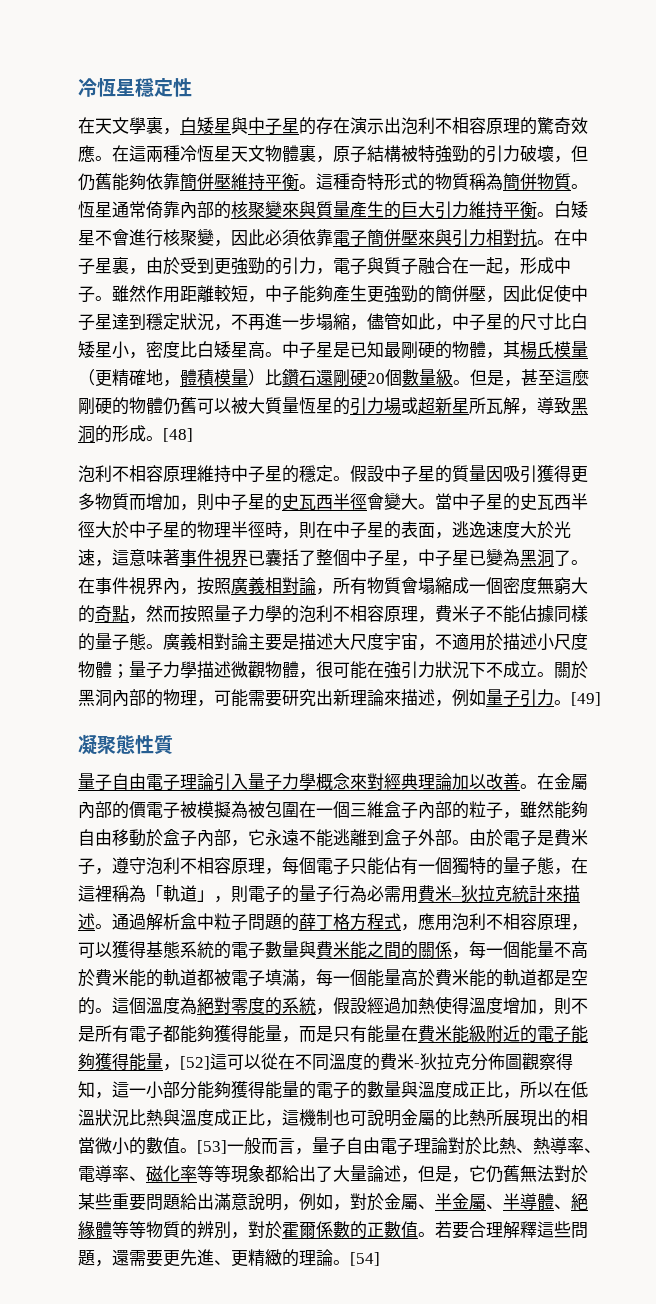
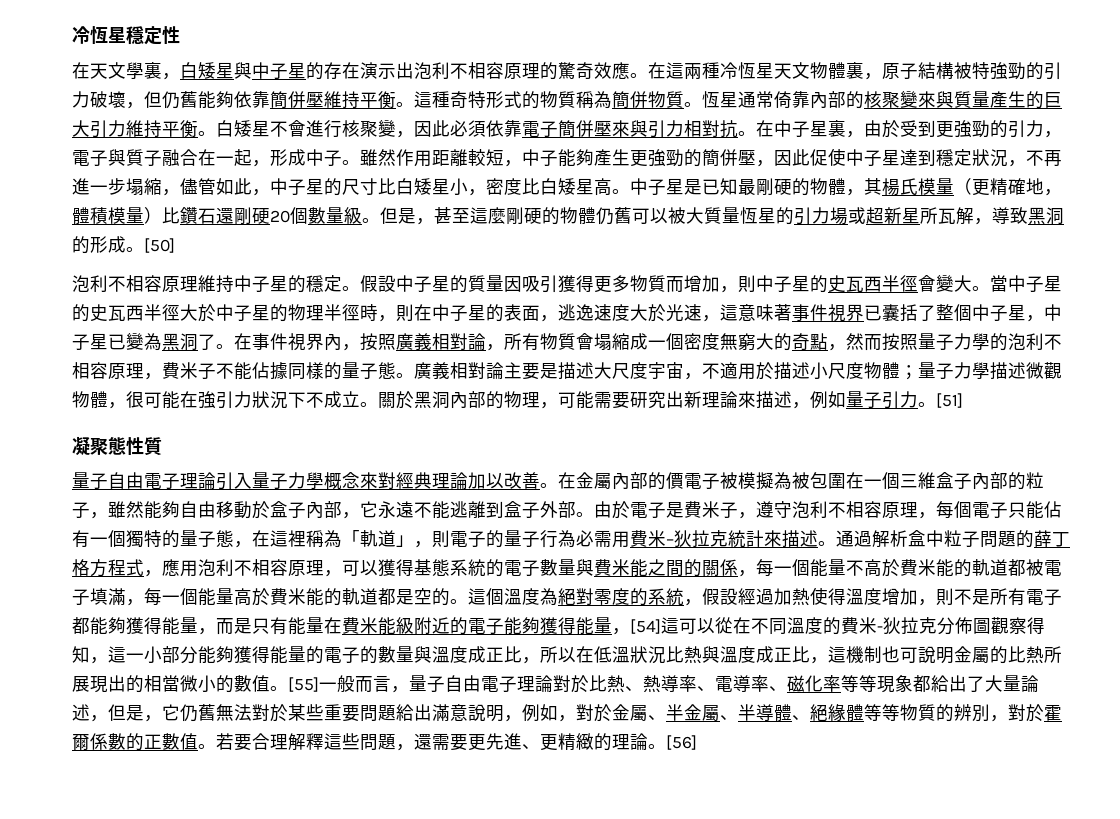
[163,428,193,442] [48] -> [144,238,175,253] [50]
[571,692,601,706] [49] -> [936,393,963,408] [51]
[180,1056,210,1070] [52] -> [630,619,661,634] [54]
[197,1140,227,1154] [53] -> [288,677,319,692] [55]
[350,1252,380,1266] [54] -> [666,735,697,750] [56]

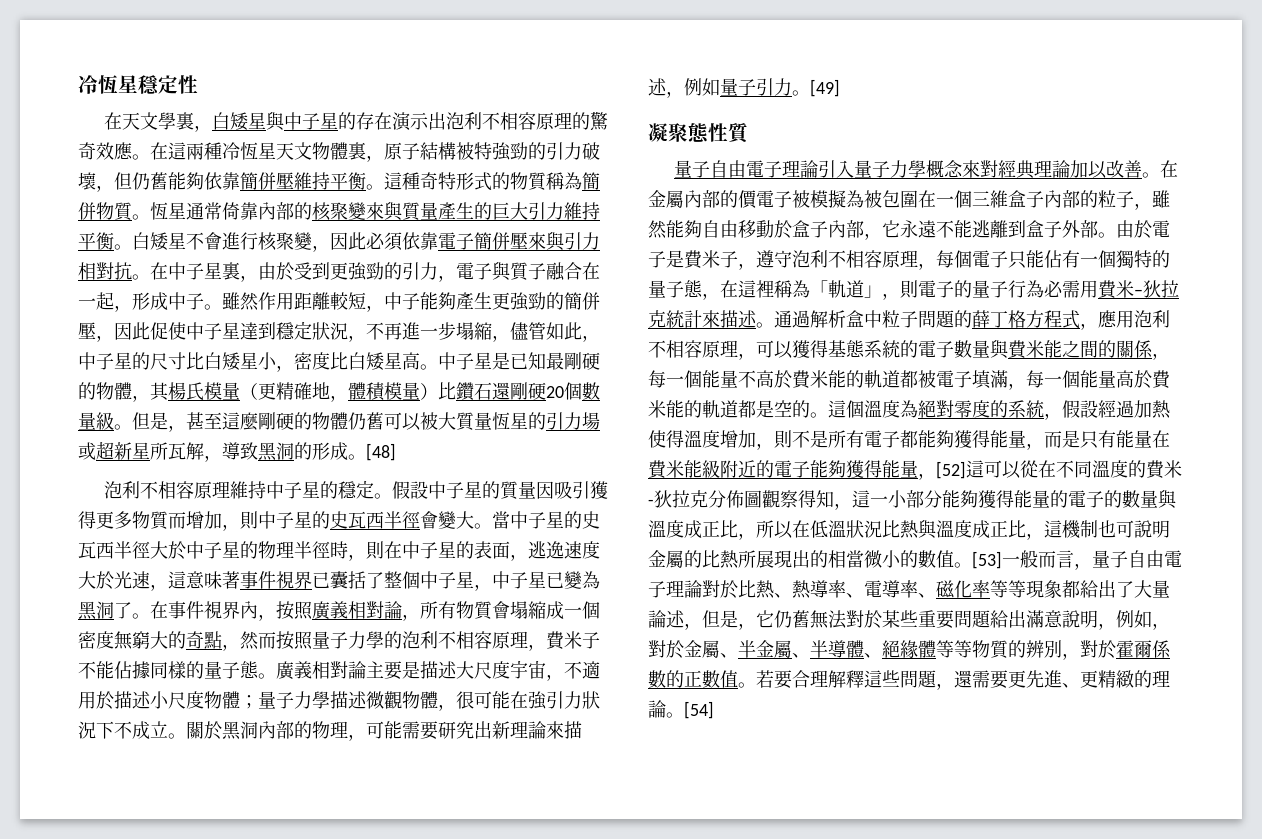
[144,238,175,253] [50] -> [366,443,396,461] [48]
[936,393,963,408] [51] -> [810,79,840,97] [49]
[630,619,661,634] [54] -> [936,461,966,479] [52]
[288,677,319,692] [55] -> [972,551,1002,569] [53]
[666,735,697,750] [56] -> [684,701,714,719] [54]

